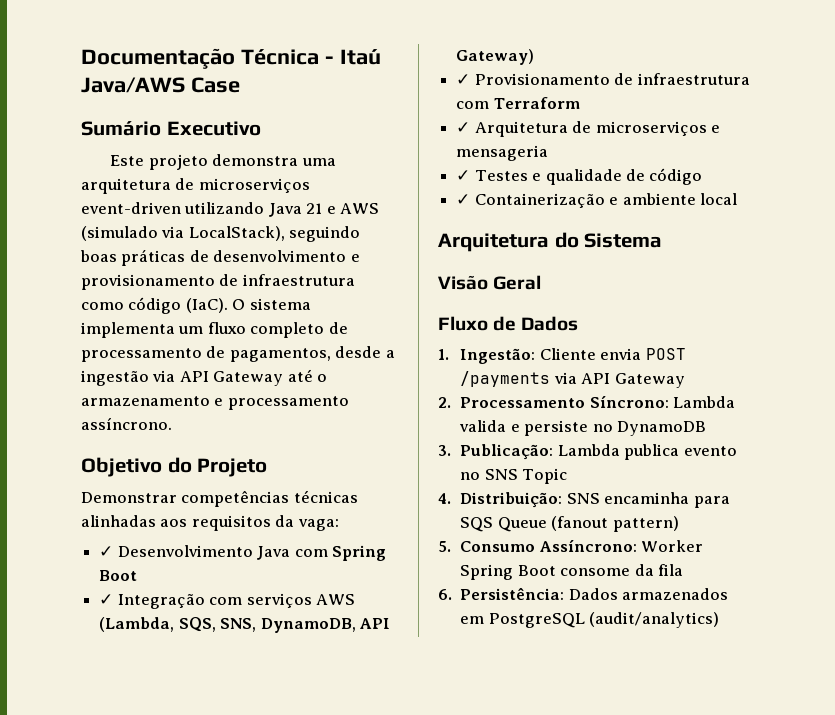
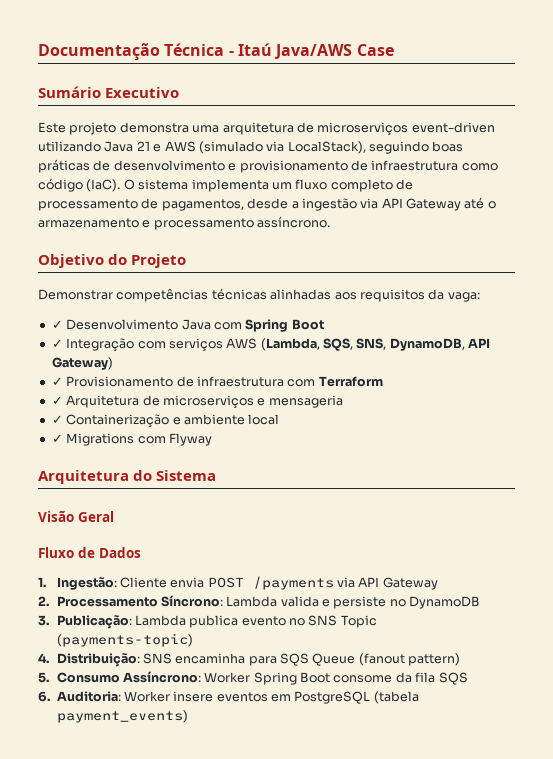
[456,168,703,185] // ✓ Testes e qualidade de código -> (343, 401) none
(737, 199) none -> [51,433,212,446] // ✓ Migrations com Flyway
(568, 476) none -> [56,633,193,647] (payments-topic)
(684, 570) none -> [438,672,468,685] SQS
[460,587,729,600] [460,612,720,628] Persistência: Dados armazenados em PostgreSQL (audit/analytics) -> [56,691,419,704] [56,710,188,723] Auditoria: Worker insere eventos em PostgreSQL (tabela payment_events)

